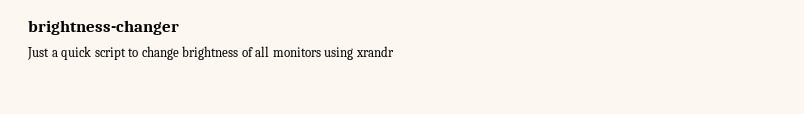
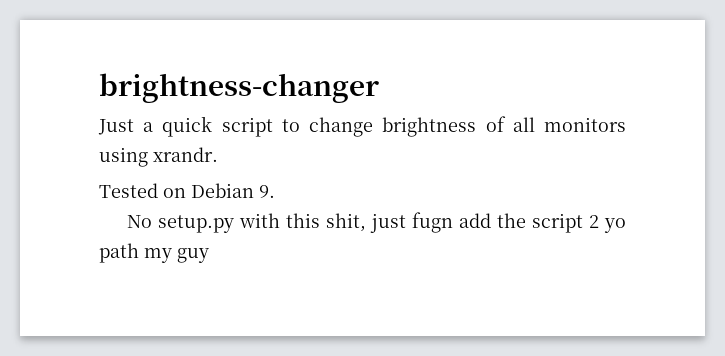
[355,46,394,57] xrandr -> [153,147,218,162] [99,183,275,198] [126,212,626,233] [99,243,209,263] xrandr. // Tested on Debian 9. // No setup.py with this shit, just fugn add the script 2 yo path my guy

